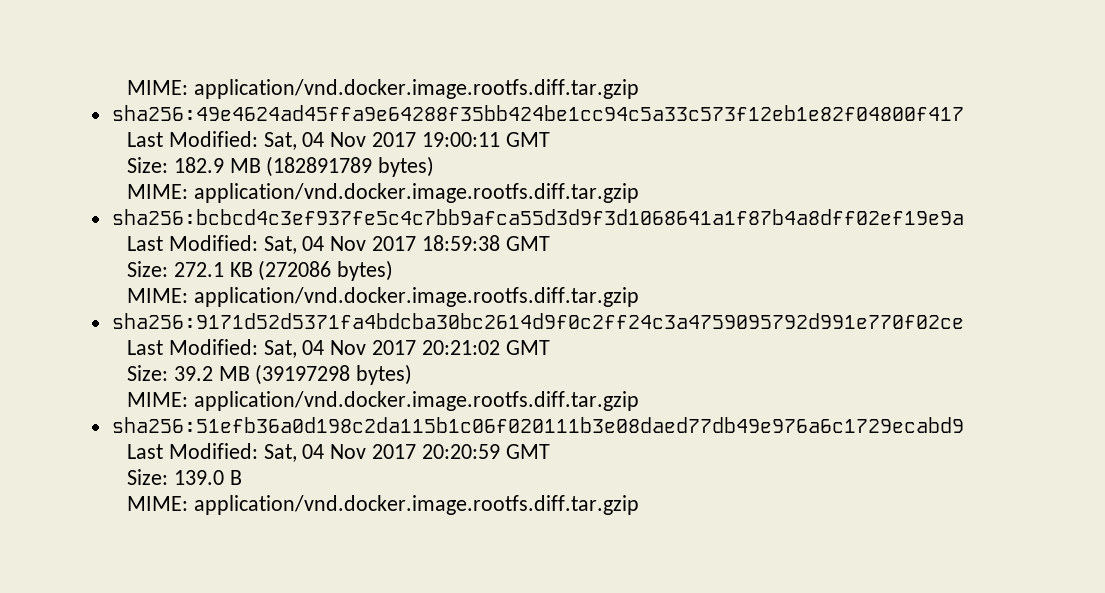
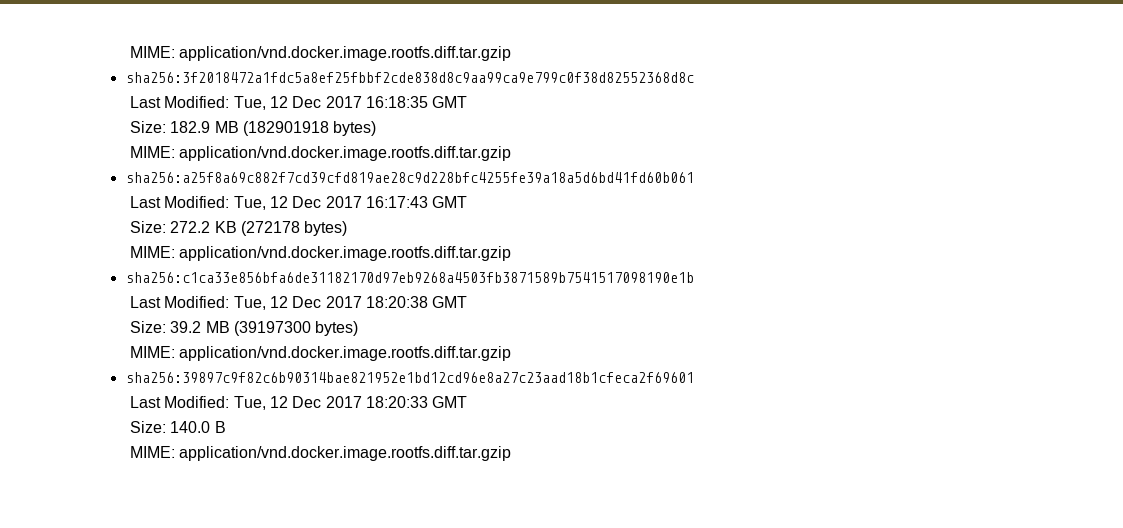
[126,79,639,99] [111,105,964,121] [126,131,500,150] MIME: application/vnd.docker.image.rootfs.diff.tar.gzip // sha256:49e4624ad45ffa9e64288f35bb424be1cc94c5a33c573f12eb1e82f04800f417 // Last Modified: Sat, 04 Nov 2017 19:00:11 -> [129,46,512,61] [125,72,694,83] [129,96,428,110] MIME: application/vnd.docker.image.rootfs.diff.tar.gzip // sha256:3f2018472a1fdc5a8ef25fbbf2cde838d8c9aa99ca9e799c0f38d82552368d8c // Last Modified: Tue, 12 Dec 2017 16:18:35
[266,156,435,177] [126,183,639,203] [111,209,964,225] [126,235,550,254] [126,260,394,281] [126,287,639,307] [111,313,964,329] [126,339,500,358] (182891789 bytes) // MIME: application/vnd.docker.image.rootfs.diff.tar.gzip // sha256:bcbcd4c3ef937fe5c4c7bb9afca55d3d9f3d1068641a1f87b4a8dff02ef19e9a // Last Modified: Sat, 04 Nov 2017 18:59:38 GMT // Size: 272.1 KB (272086 bytes) // MIME: application/vnd.docker.image.rootfs.diff.tar.gzip // sha256:9171d52d5371fa4bdcba30bc2614d9f0c2ff24c3a4759095792d991e770f02ce // Last Modified: Sat, 04 Nov 2017 20:21:02 -> [242,121,377,136] [129,146,512,161] [125,172,694,183] [129,196,468,210] [129,221,348,236] [129,246,512,261] [125,272,694,283] [129,296,428,310] (182901918 bytes) // MIME: application/vnd.docker.image.rootfs.diff.tar.gzip // sha256:a25f8a69c882f7cd39cfd819ae28c9d228bfc4255fe39a18a5d6bd41fd60b061 // Last Modified: Tue, 12 Dec 2017 16:17:43 GMT // Size: 272.2 KB (272178 bytes) // MIME: application/vnd.docker.image.rootfs.diff.tar.gzip // sha256:c1ca33e856bfa6de31182170d97eb9268a4503fb3871589b7541517098190e1b // Last Modified: Tue, 12 Dec 2017 18:20:38
[255,364,413,385] [126,391,639,411] [111,417,964,433] [126,443,550,462] [126,469,224,485] (39197298 bytes) // MIME: application/vnd.docker.image.rootfs.diff.tar.gzip // sha256:51efb36a0d198c2da115b1c06f020111b3e08daed77db49e976a6c1729ecabd9 // Last Modified: Sat, 04 Nov 2017 20:20:59 GMT // Size: 139.0 -> [233,321,359,336] [129,346,512,361] [125,372,694,383] [129,396,468,410] [129,421,211,433] (39197300 bytes) // MIME: application/vnd.docker.image.rootfs.diff.tar.gzip // sha256:39897c9f82c6b90314bae821952e1bd12cd96e8a27c23aad18b1cfeca2f69601 // Last Modified: Tue, 12 Dec 2017 18:20:33 GMT // Size: 140.0

